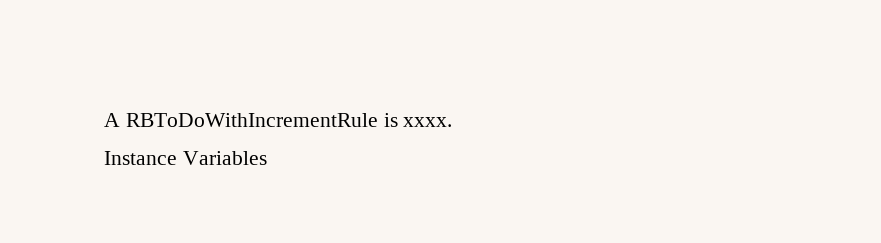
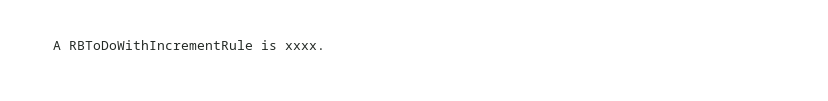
[104,151,267,165] // Instance Variables -> (325, 46) none

